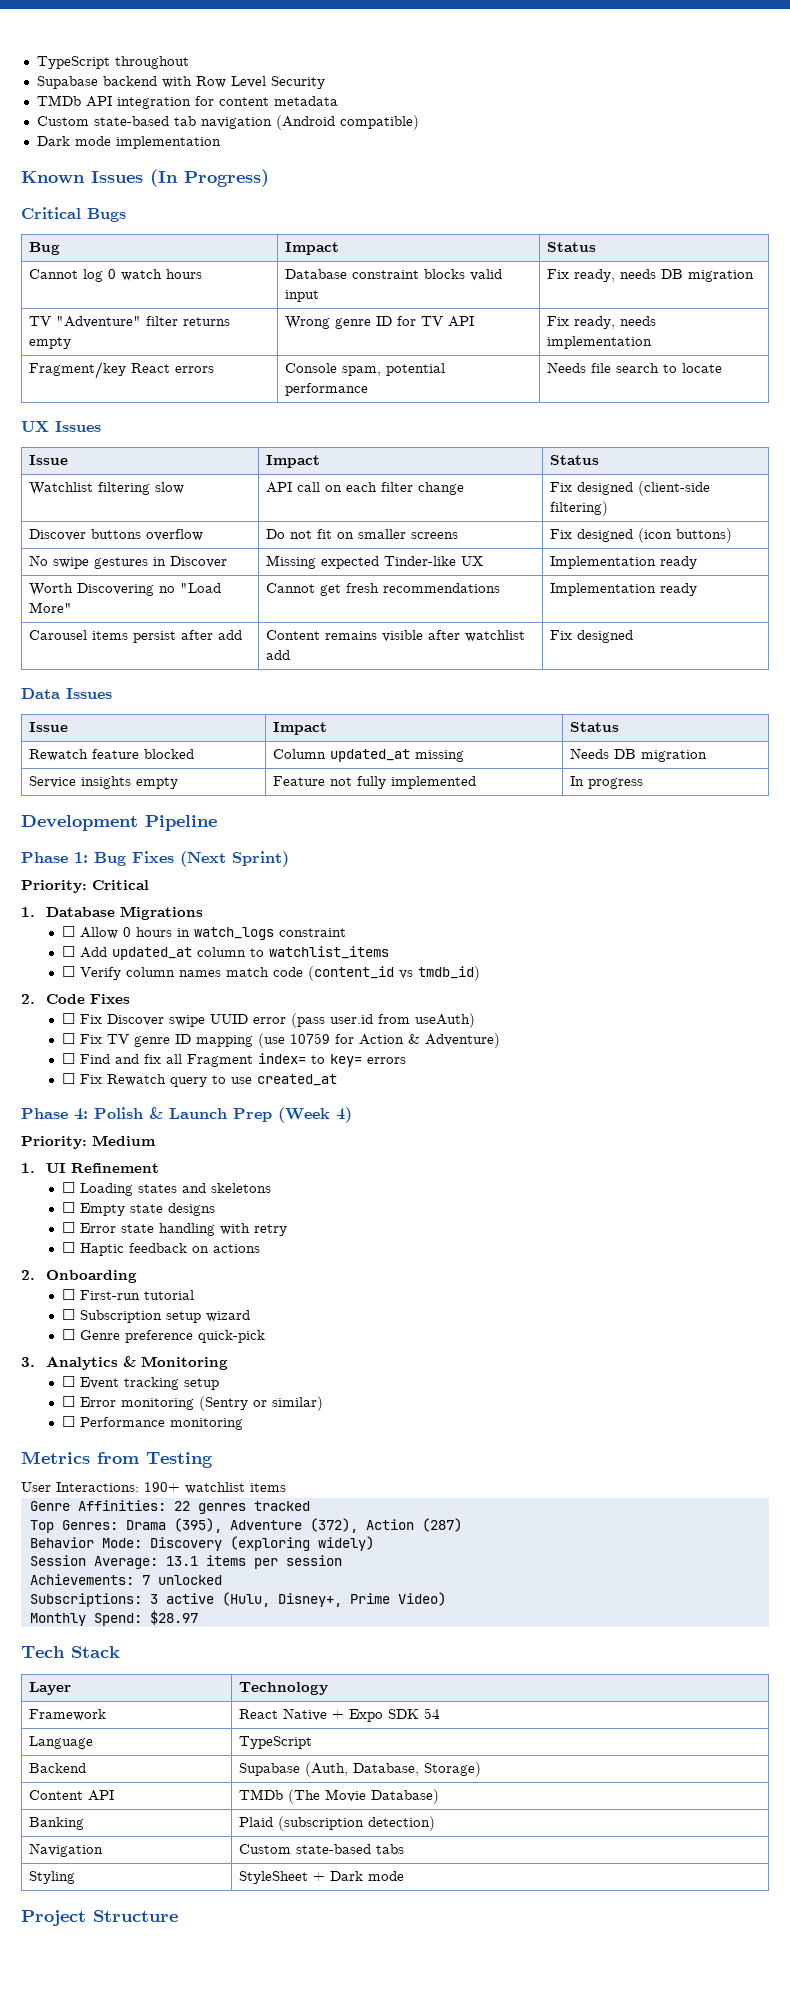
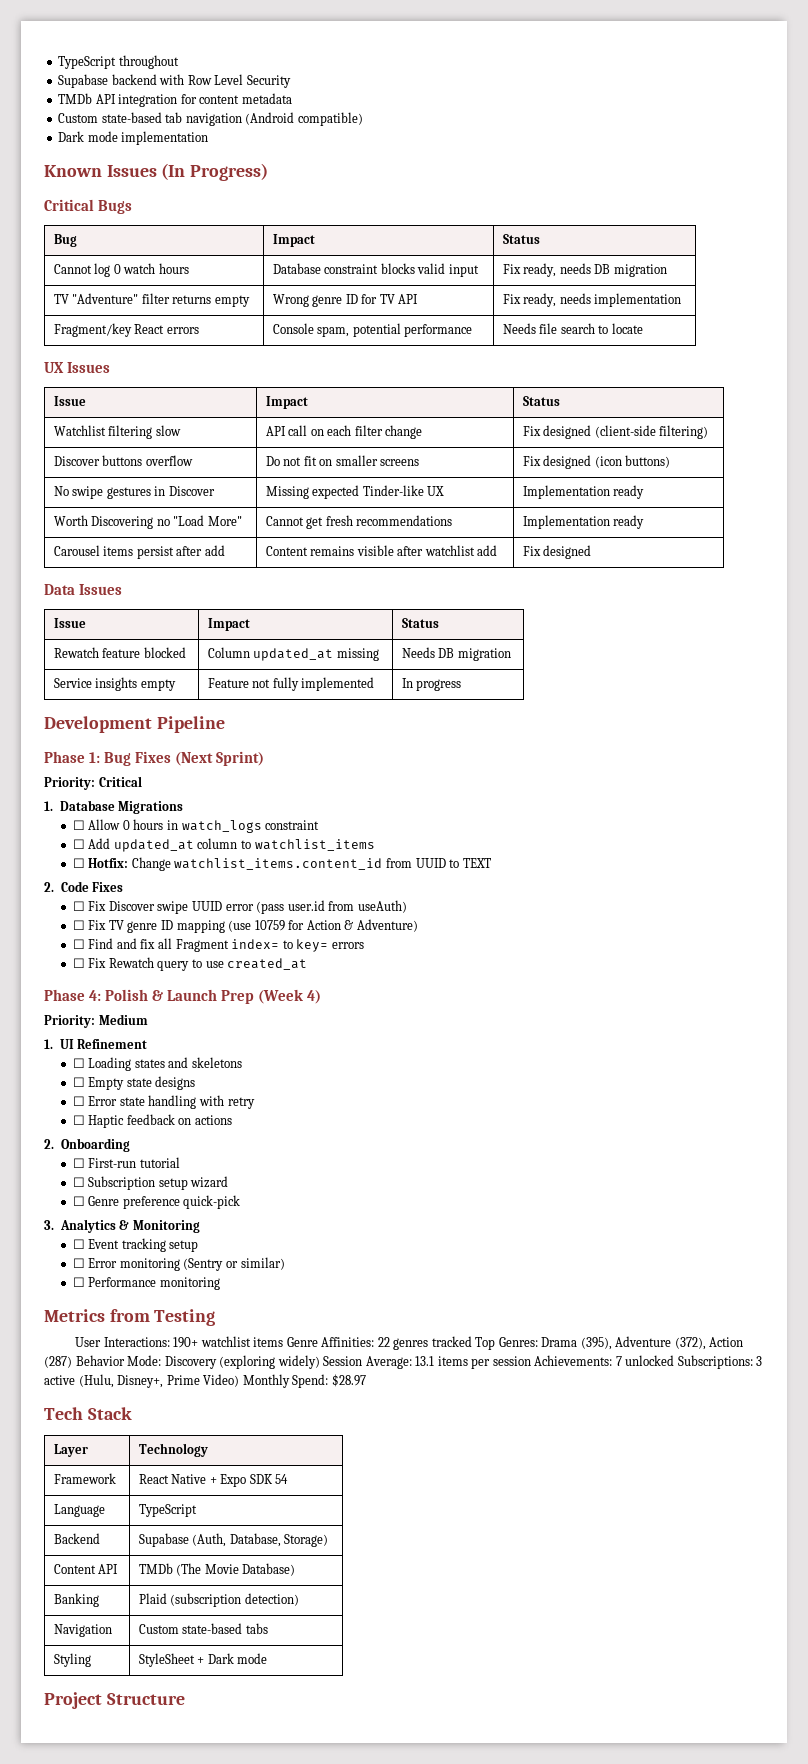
[79,966,480,981] Verify column names match code (content_id vs tmdb_id) -> [88,857,491,871] Hotfix: Change watchlist_items.content_id from UUID to TEXT
(286, 1487) // -> (284, 1342) none
(310, 1506) // -> (472, 1341) none
(462, 1525) // -> (72, 1362) none
(374, 1543) // -> (320, 1362) none
(342, 1560) // -> (531, 1361) none
(222, 1580) // -> (675, 1360) none
(446, 1599) // -> (240, 1380) none

